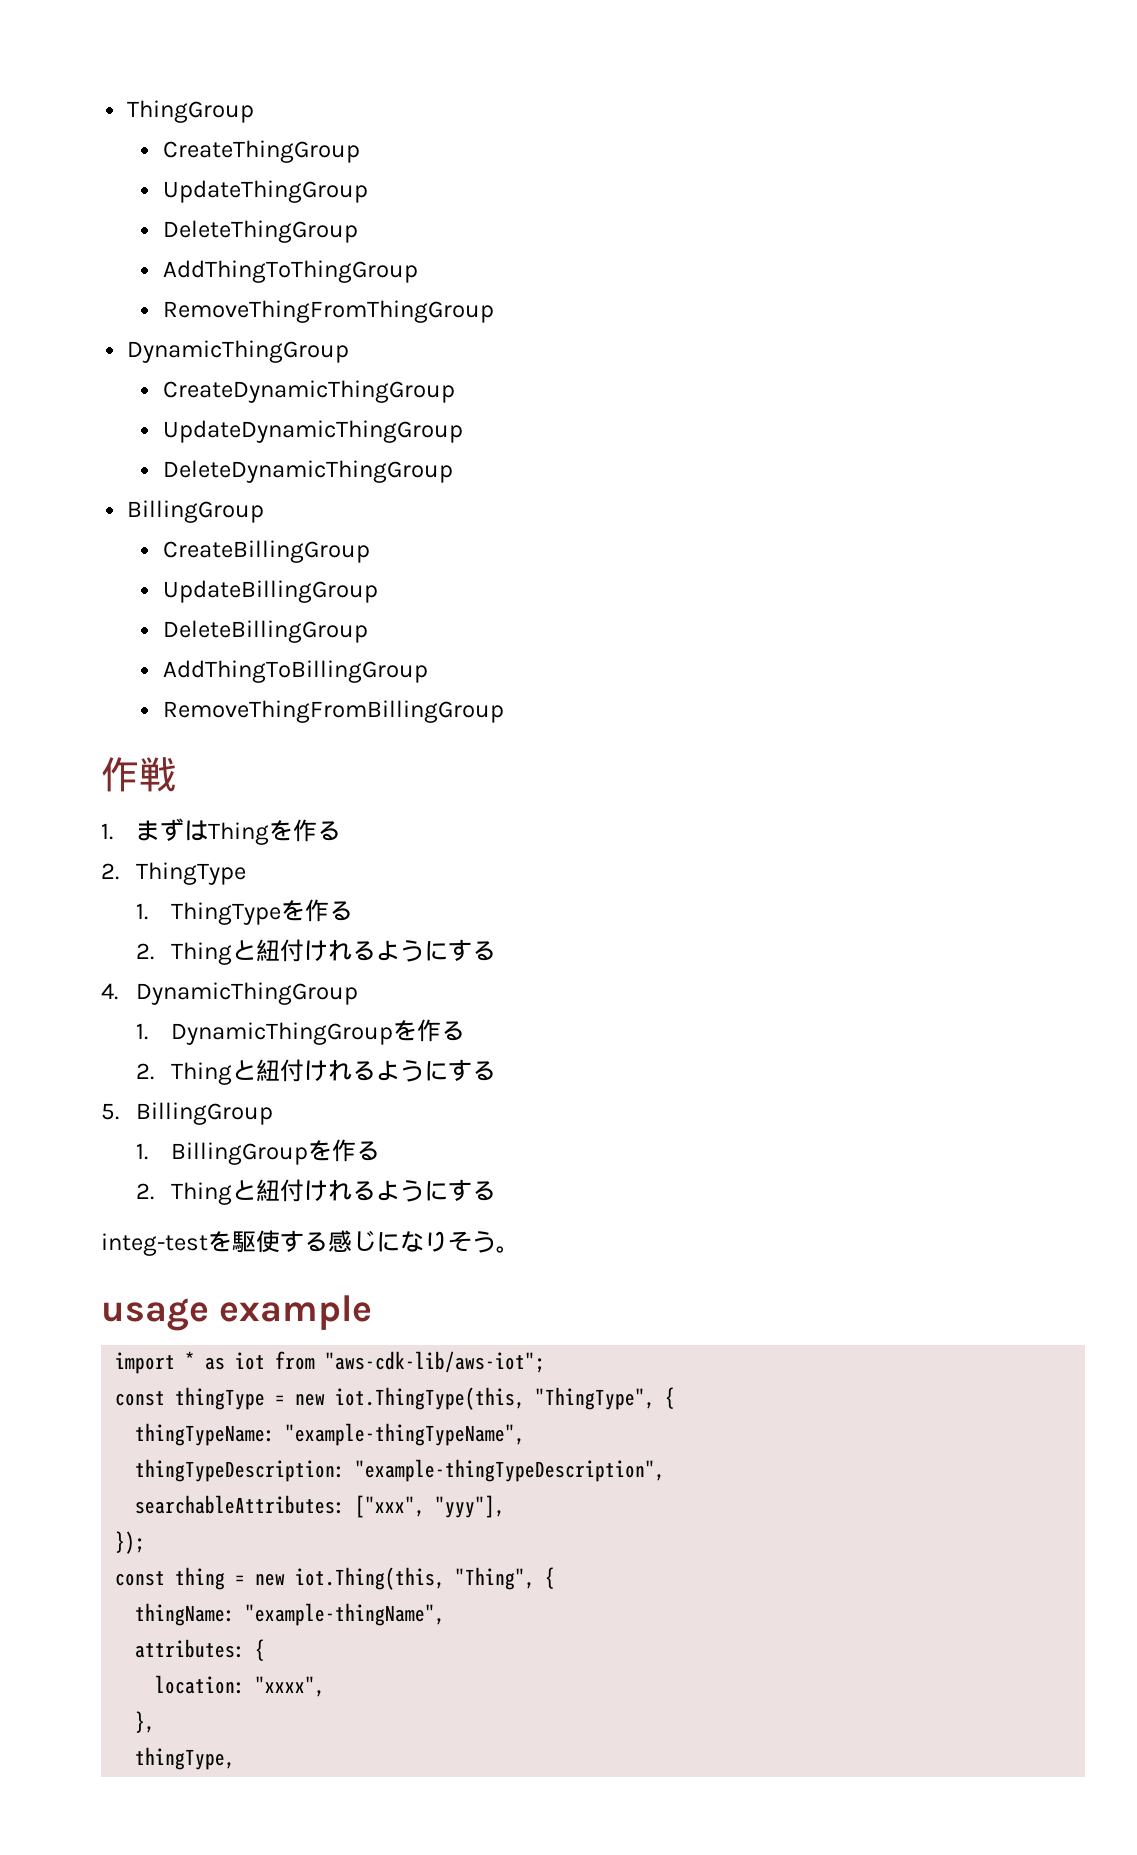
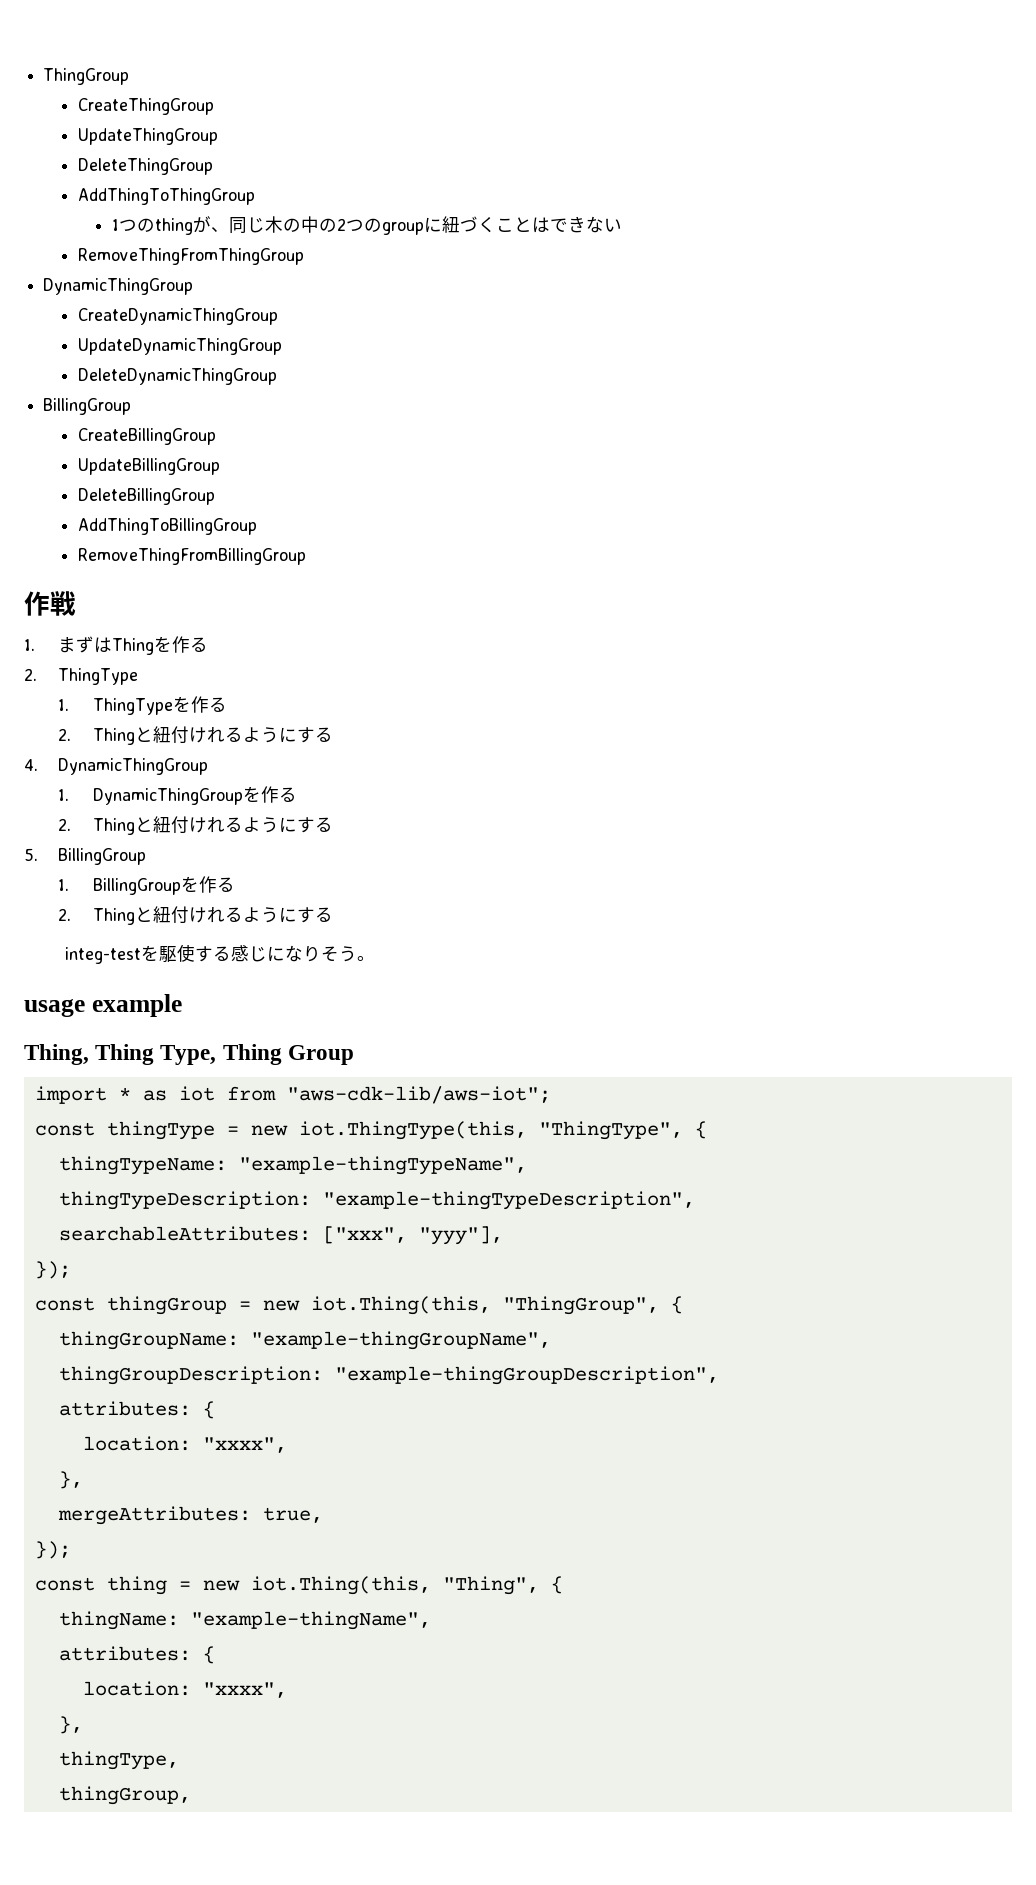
(418, 271) none -> [112,216,623,235] // 1つのthingが、同じ木の中の2つのgroupに紐づくことはできない
(373, 1312) none -> [24,1044,354,1065] // Thing, Thing Type, Thing Group
(146, 1542) none -> [34,1296,683,1315] [58,1331,551,1350] [58,1366,719,1385] [58,1401,215,1419] [82,1436,287,1453] [58,1471,83,1489] [57,1506,323,1525] [34,1541,71,1559] // const thingGroup = new iot.Thing(this, "ThingGroup", { // thingGroupName: "example-thingGroupName", // thingGroupDescription: "example-thingGroupDescription", // attributes: { // location: "xxxx", // }, // mergeAttributes: true, // });
(236, 1758) none -> [58,1786,191,1805] // thingGroup,

